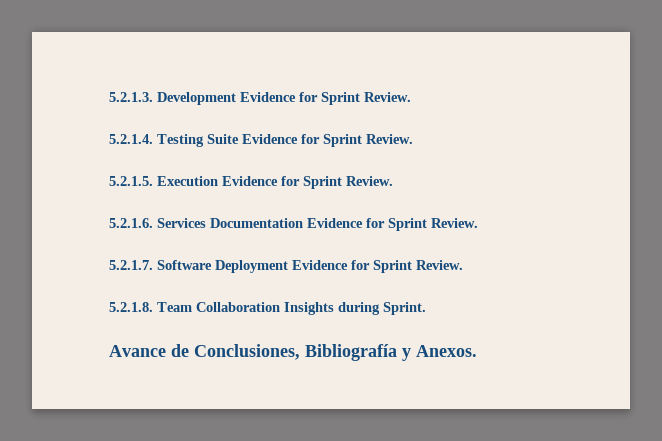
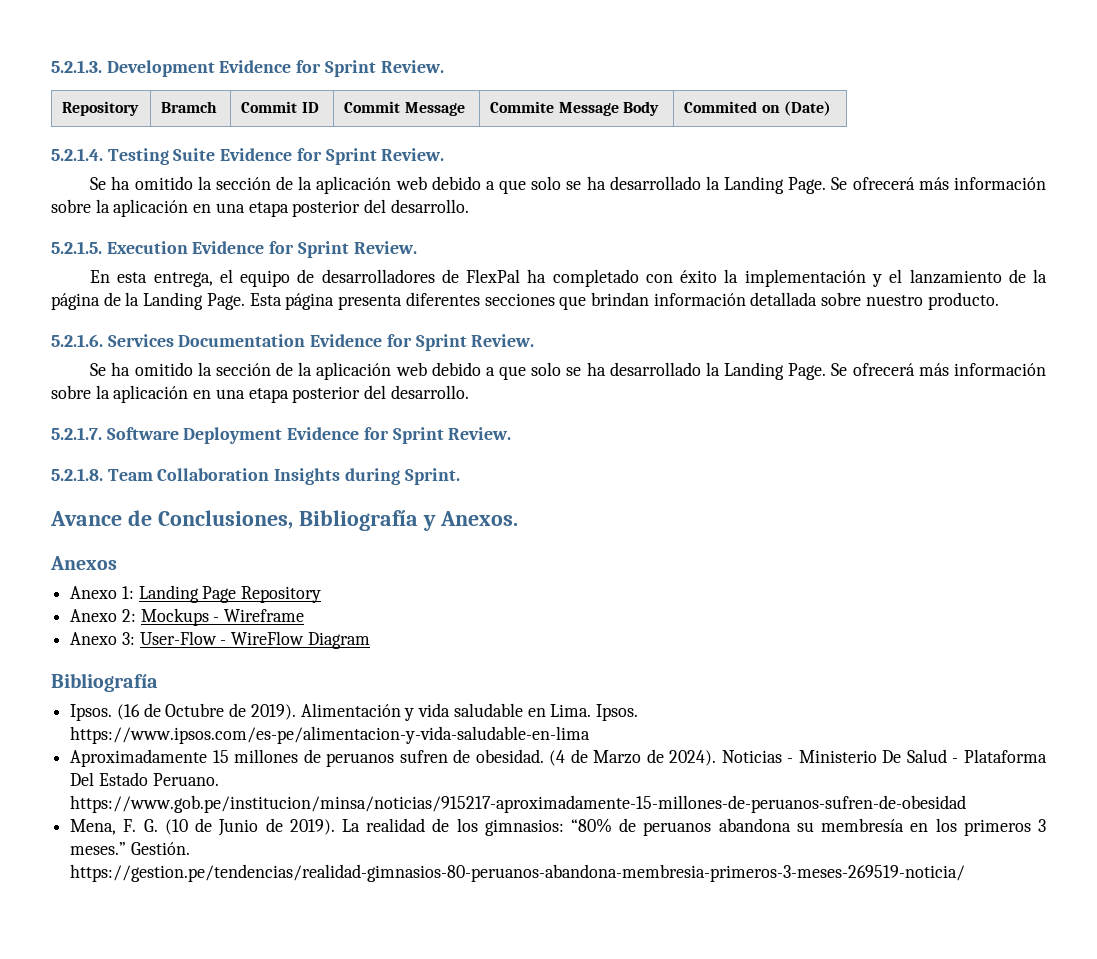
(411, 97) none -> [62,101,140,116] [161,101,218,113] [241,101,319,113] [344,101,465,116] [490,101,660,116] [684,101,832,116] // Repository | Bramch | Commit ID | Commit Message | Commite Message Body | Commited on (Date)
(413, 139) none -> [90,176,1046,194] [51,199,469,217] // Se ha omitido la sección de la aplicación web debido a que solo se ha desarrollado la Landing Page. Se ofrecerá más información sobre la aplicación en una etapa posterior del desarrollo.
(393, 181) none -> [90,269,1047,287] [51,292,999,310] // En esta entrega, el equipo de desarrolladores de FlexPal ha completado con éxito la implementación y el lanzamiento de la página de la Landing Page. Esta página presenta diferentes secciones que brindan información detallada sobre nuestro producto.
(478, 223) none -> [90,362,1046,380] [51,385,469,403] // Se ha omitido la sección de la aplicación web debido a que solo se ha desarrollado la Landing Page. Se ofrecerá más información sobre la aplicación en una etapa posterior del desarrollo.
(477, 351) none -> [50,556,117,570] [70,585,322,603] [70,608,305,626] [70,631,370,649] [51,673,158,692] [70,703,638,721] [70,726,591,744] [70,749,1048,767] [70,772,219,786] [70,795,967,813] [70,818,1047,836] [70,842,190,855] [70,864,966,882] // Anexos // Anexo 1: Landing Page Repository // Anexo 2: Mockups - Wireframe // Anexo 3: User-Flow - WireFlow Diagram // Bibliografía // Ipsos. (16 de Octubre de 2019). Alimentación y vida saludable en Lima. Ipsos. https://www.ipsos.com/es-pe/alimentacion-y-vida-saludable-en-lima // Aproximadamente 15 millones de peruanos sufren de obesidad. (4 de Marzo de 2024). Noticias - Ministerio De Salud - Plataforma Del Estado Peruano. https://www.gob.pe/institucion/minsa/noticias/915217-aproximadamente-15-millones-de-peruanos-sufren-de-obesidad // Mena, F. G. (10 de Junio de 2019). La realidad de los gimnasios: “80% de peruanos abandona su membresía en los primeros 3 meses.” Gestión. https://gestion.pe/tendencias/realidad-gimnasios-80-peruanos-abandona-membresia-primeros-3-meses-269519-noticia/

